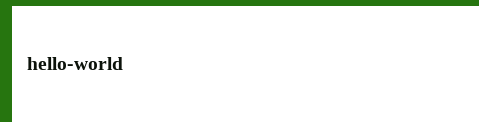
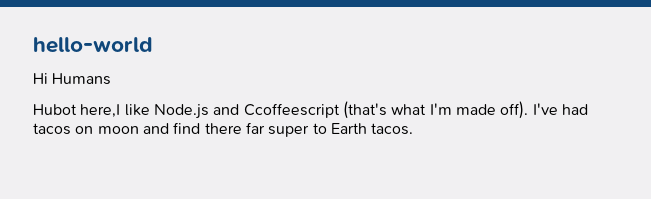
(123, 63) none -> [33,73,112,85] [33,101,588,119] [33,122,414,137] // Hi Humans // Hubot here,I like Node.js and Ccoffeescript (that's what I'm made off). I've had tacos on moon and find there far super to Earth tacos.

